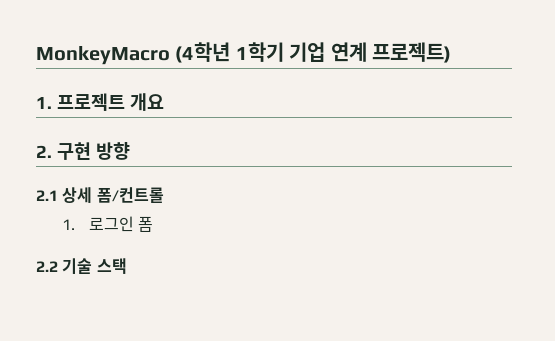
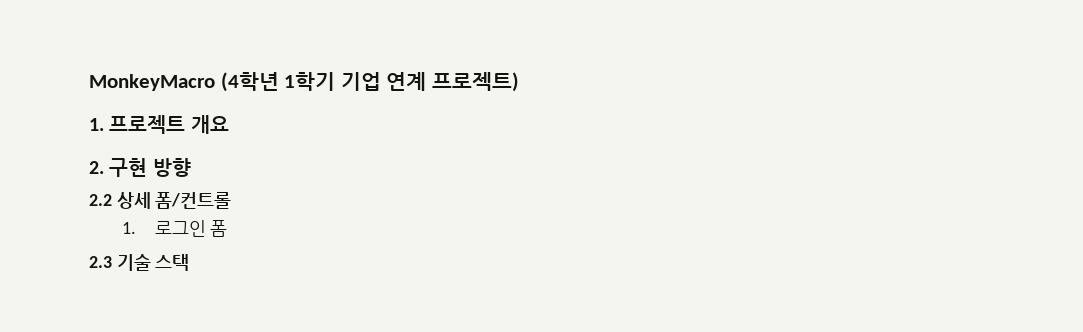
[36,190,58,201] 2.1 -> [89,194,112,206] 2.2
[36,261,58,272] 2.2 -> [89,256,112,268] 2.3

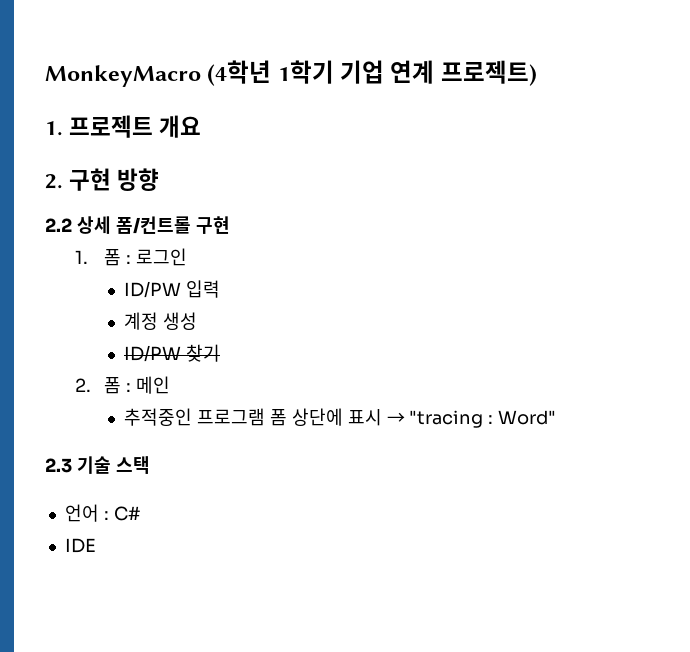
[121,222,136,234] // 1. -> [195,216,230,234] [74,249,132,266] 구현 // 1. 폼 :
[210,220,228,237] 폼 -> [124,280,221,298] [124,312,198,330] [124,344,221,362] [74,376,171,394] [124,408,557,428] // ID/PW 입력 // 계정 생성 // ID/PW 찾기 // 2. 폼 : 메인 // 추적중인 프로그램 폼 상단에 표시 → "tracing : Word"
(190, 262) none -> [64,504,140,522] [64,538,96,553] // 언어 : C# // IDE

